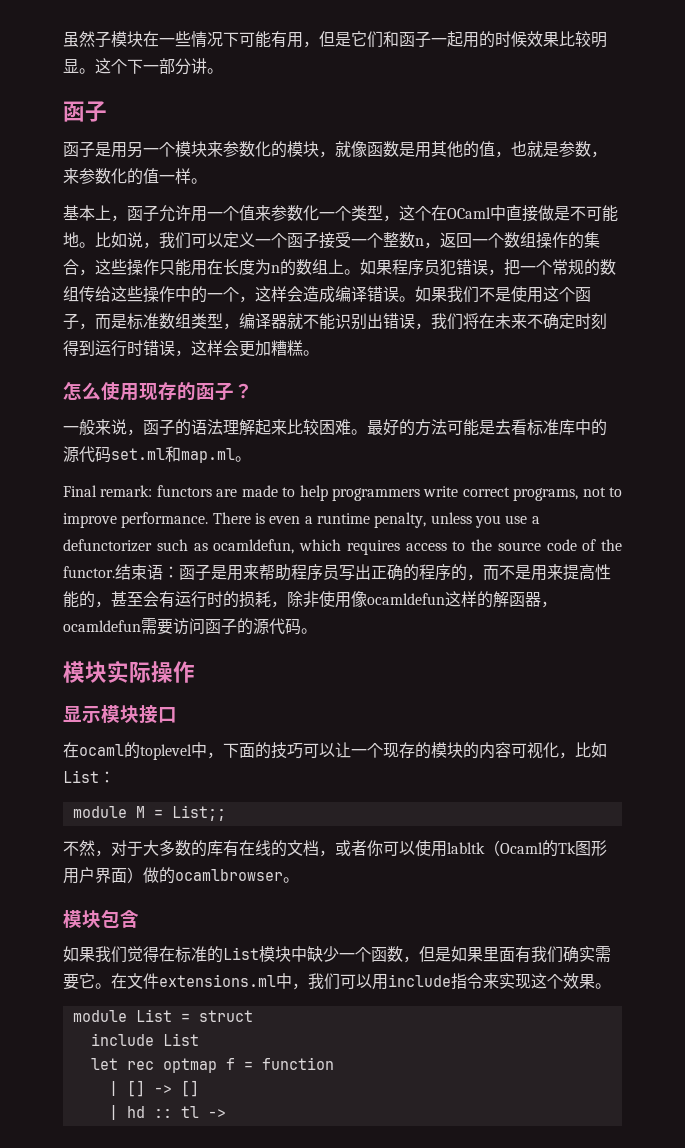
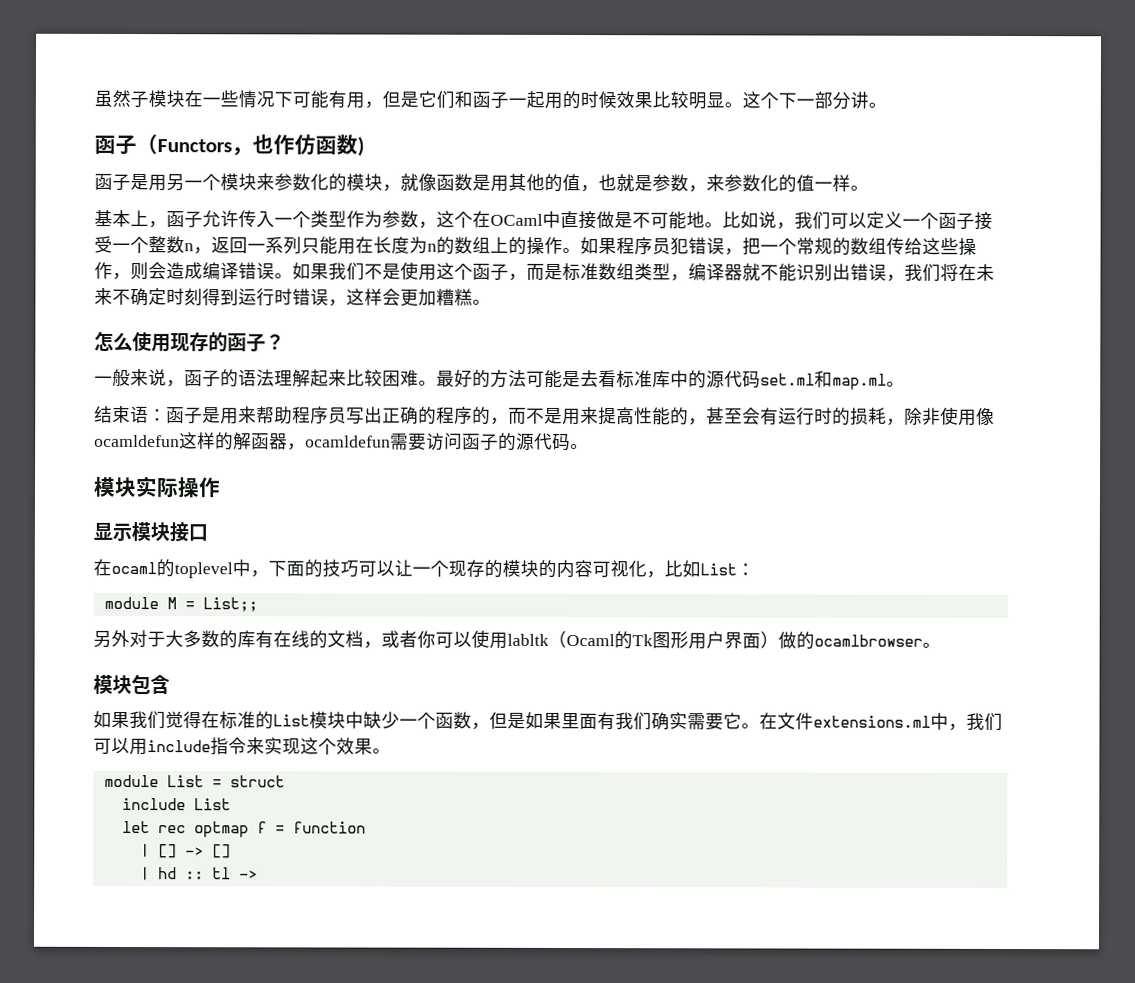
(107, 111) none -> [136,134,365,157] （Functors，也作仿函数)
[191,205,383,222] 用一个值来参数化一个类型 -> [238,210,419,228] 传入一个类型作为参数
[488,232,600,249] [63,259,159,276] 个数组操作的集合，这些操作 -> [265,236,302,255] 系列
(344, 266) none -> [508,236,563,255] 的操作
[175,286,287,303] 中的一个，这样 -> [112,262,149,281] ，则
[63,485,622,501] [63,512,540,528] [63,539,622,555] [63,566,115,578] Final remark: functors are made to help programmers write correct programs, not to improve performance. There is even a runtime penalty, unless you use a defunctorizer such as ocamldefun, which requires access to the source code of the functor. -> (905, 384) none
[63,840,111,857] 不然， -> [93,629,130,648] 另外

